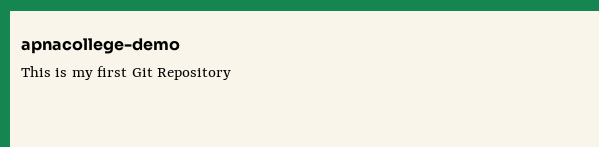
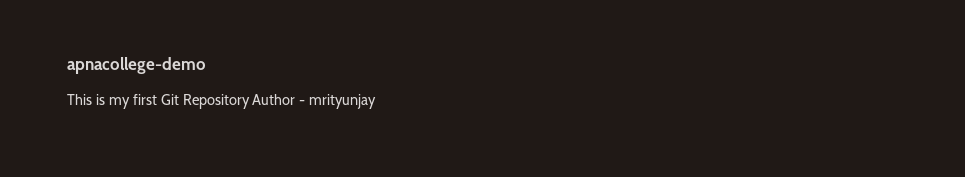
(232, 74) none -> [252,94,377,109] Author - mrityunjay

